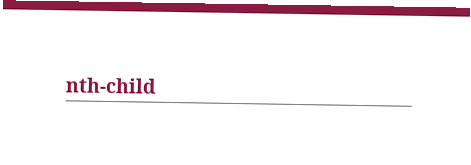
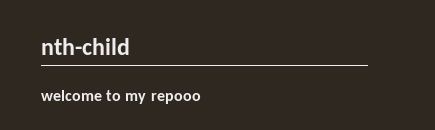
(157, 85) none -> [41,90,201,104] // welcome to my repooo

